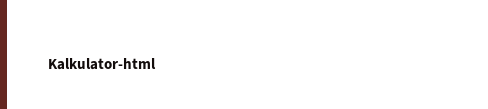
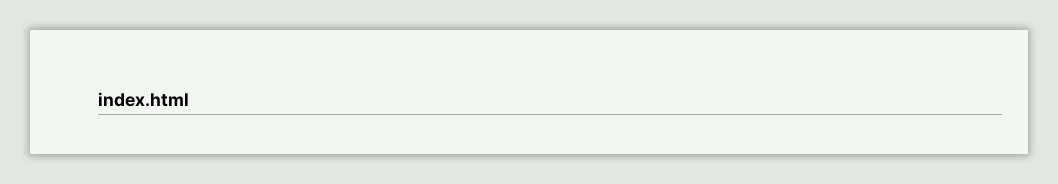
[48,58,156,70] Kalkulator-html -> [98,92,189,107] index.html

